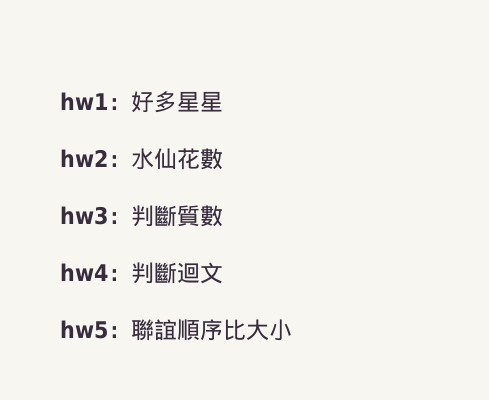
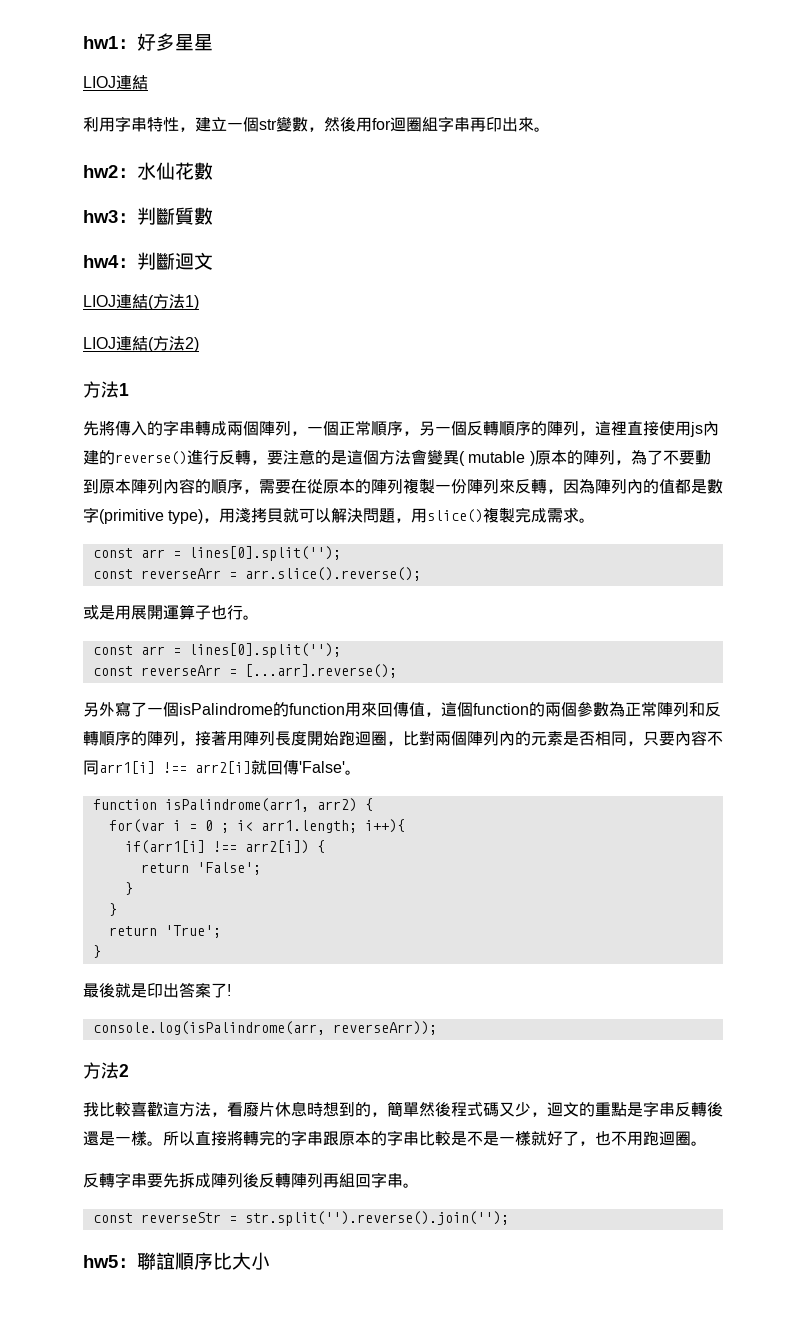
(223, 101) none -> [83,75,148,90] [83,116,550,132] // LIOJ連結 // 利用字串特性，建立一個str變數，然後用for迴圈組字串再印出來。
(223, 273) none -> [83,294,199,310] [83,336,199,352] [83,381,129,398] [83,420,719,437] [83,449,711,466] [83,478,723,494] [83,507,596,524] [92,546,341,561] [92,567,421,581] [83,604,259,620] [92,643,341,658] [92,664,397,678] [83,701,721,717] [83,730,723,746] [83,760,361,775] [92,798,373,812] [108,819,405,833] [124,840,325,854] [140,862,261,875] [124,882,133,895] [108,903,117,916] [108,925,221,938] [92,945,101,958] [83,982,231,998] [92,1021,437,1035] [83,1062,129,1079] [83,1101,723,1117] [83,1130,707,1146] [83,1172,419,1188] [92,1211,509,1226] // LIOJ連結(方法1) // LIOJ連結(方法2) // 方法1 // 先將傳入的字串轉成兩個陣列，一個正常順序，另一個反轉順序的陣列，這裡直接使用js內建的reverse()進行反轉，要注意的是這個方法會變異( mutable )原本的陣列，為了不要動到原本陣列內容的順序，需要在從原本的陣列複製一份陣列來反轉，因為陣列內的值都是數字(primitive type)，用淺拷貝就可以解決問題，用slice()複製完成需求。 // const arr = lines[0].split(''); // const reverseArr = arr.slice().reverse(); // 或是用展開運算子也行。 // const arr = lines[0].split(''); // const reverseArr = [...arr].reverse(); // 另外寫了一個isPalindrome的function用來回傳值，這個function的兩個參數為正常陣列和反轉順序的陣列，接著用陣列長度開始跑迴圈，比對兩個陣列內的元素是否相同，只要內容不同arr1[i] !== arr2[i]就回傳'False'。 // function isPalindrome(arr1, arr2) { // for(var i = 0 ; i< arr1.length; i++){ // if(arr1[i] !== arr2[i]) { // return 'False'; // } // } // return 'True'; // } // 最後就是印出答案了! // console.log(isPalindrome(arr, reverseArr)); // 方法2 // 我比較喜歡這方法，看廢片休息時想到的，簡單然後程式碼又少，迴文的重點是字串反轉後還是一樣。所以直接將轉完的字串跟原本的字串比較是不是一樣就好了，也不用跑迴圈。 // 反轉字串要先拆成陣列後反轉陣列再組回字串。 // const reverseStr = str.split('').reverse().join('');

